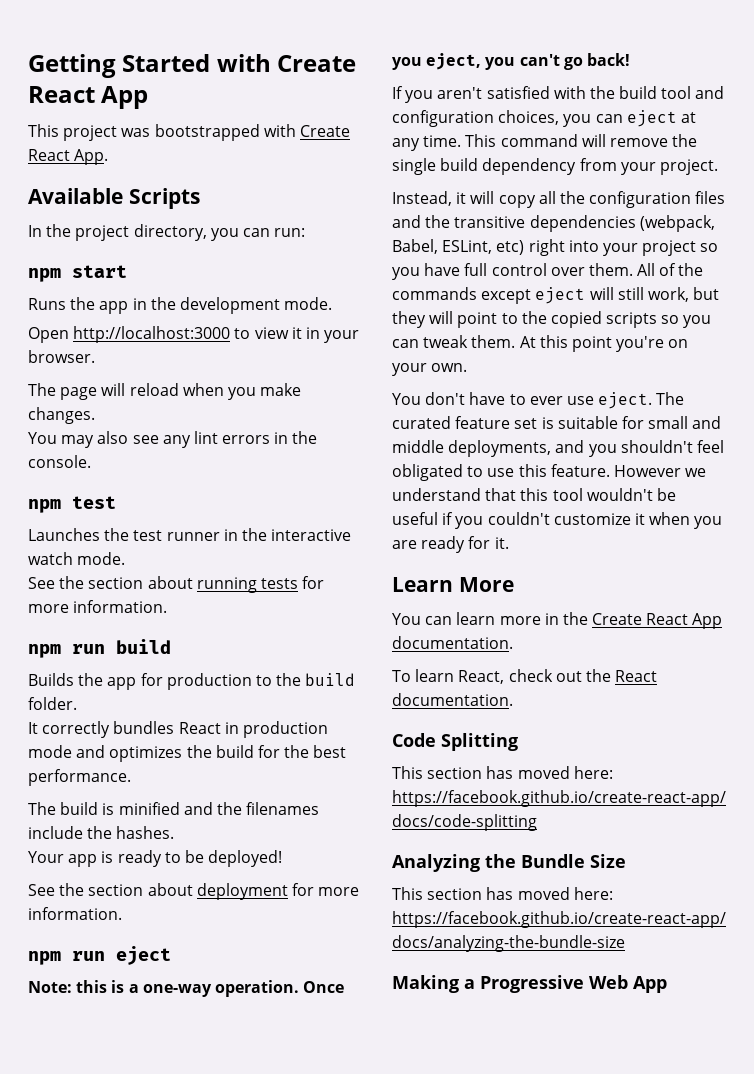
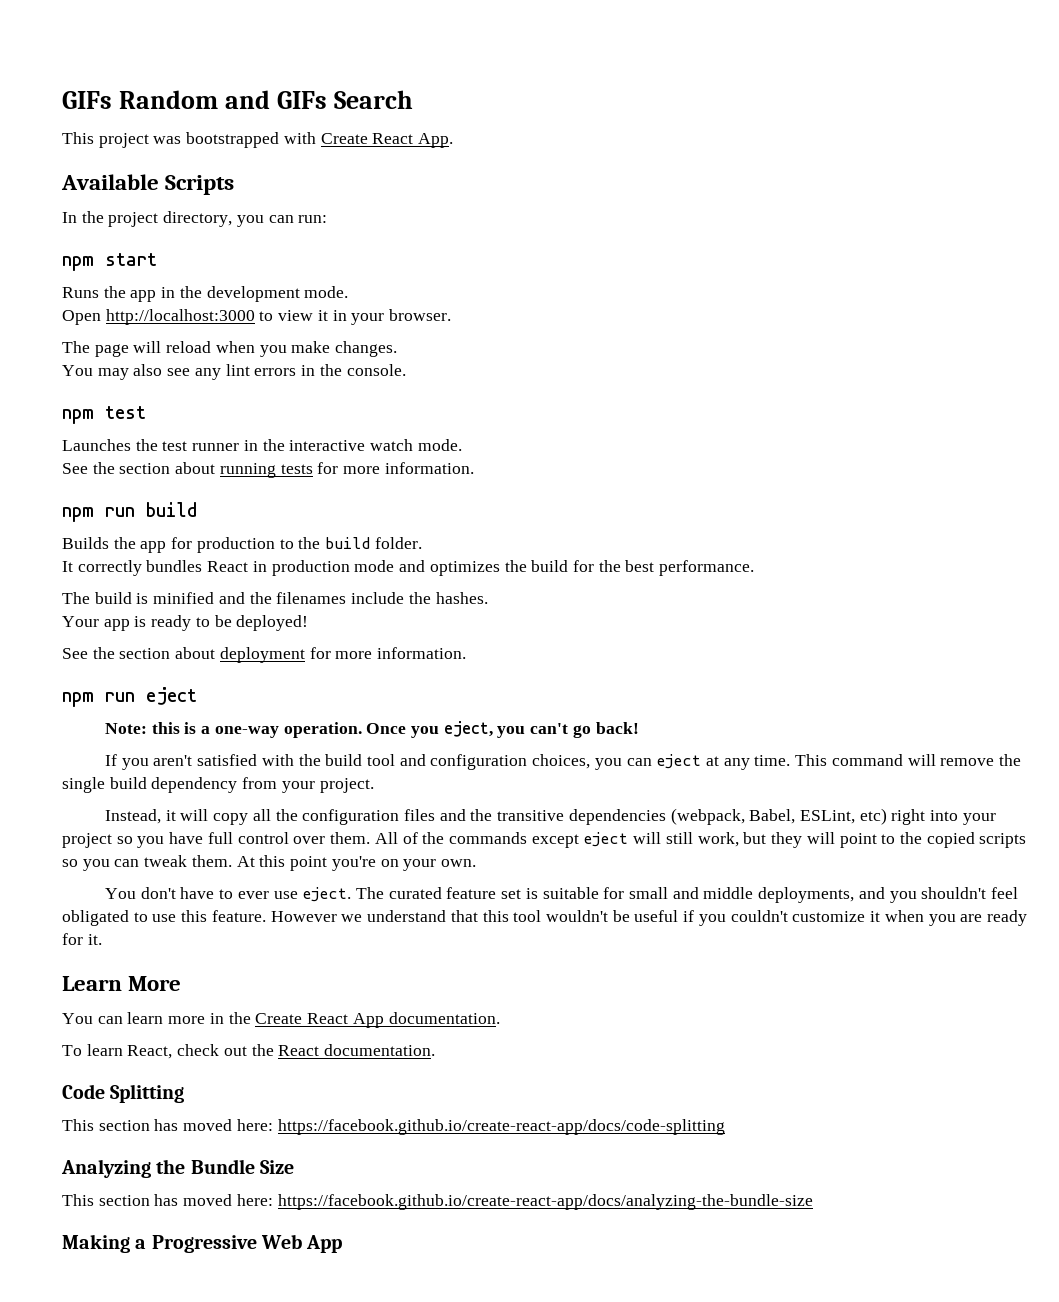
[28,54,357,78] [28,86,149,109] Getting Started with Create React App -> [62,90,414,109] GIFs Random and GIFs Search

